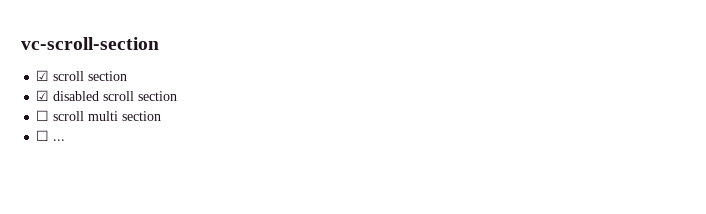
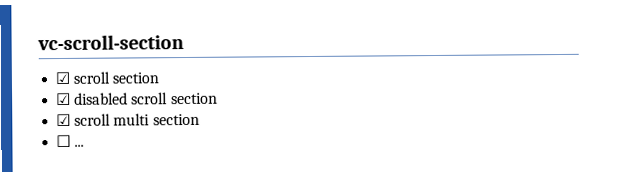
[36,110,50,121] ☐ -> [56,113,72,127] ☑

